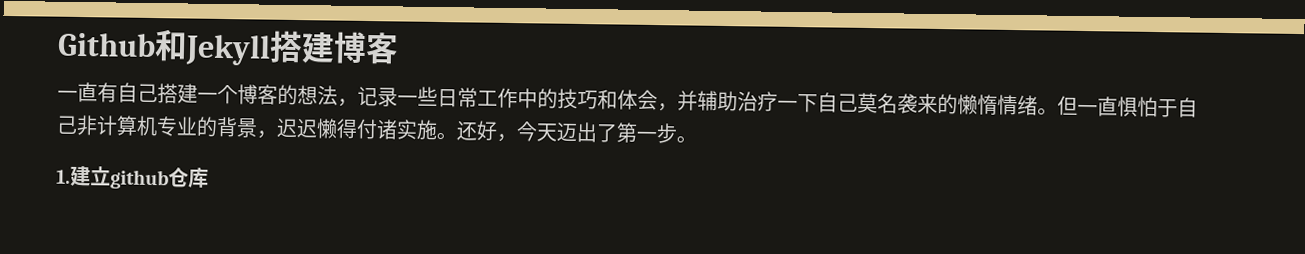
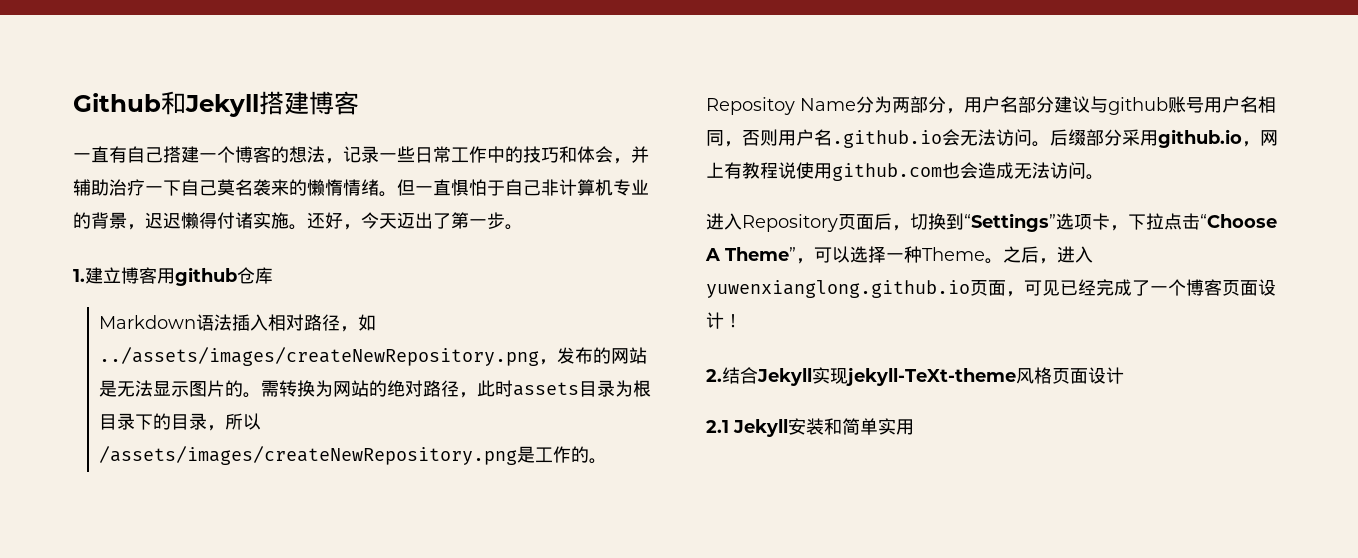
(111, 176) none -> [121,267,175,284] 博客用
(209, 177) none -> [99,314,377,332] [99,347,648,366] [99,380,652,398] [99,413,262,431] [99,446,608,465] [706,96,1276,115] [706,129,1278,148] [706,162,1104,181] [706,213,1277,232] [705,246,1093,264] [706,279,1276,298] [706,312,742,329] [706,367,1124,386] [706,418,914,437] // Markdown语法插入相对路径，如../assets/images/createNewRepository.png，发布的网站是无法显示图片的。需转换为网站的绝对路径，此时assets目录为根目录下的目录，所以/assets/images/createNewRepository.png是工作的。 // Repositoy Name分为两部分，用户名部分建议与github账号用户名相同，否则用户名.github.io会无法访问。后缀部分采用github.io，网上有教程说使用github.com也会造成无法访问。 // 进入Repository页面后，切换到“Settings”选项卡，下拉点击“Choose A Theme”，可以选择一种Theme。之后，进入yuwenxianglong.github.io页面，可见已经完成了一个博客页面设计！ // 2.结合Jekyll实现jekyll-TeXt-theme风格页面设计 // 2.1 Jekyll安装和简单实用

